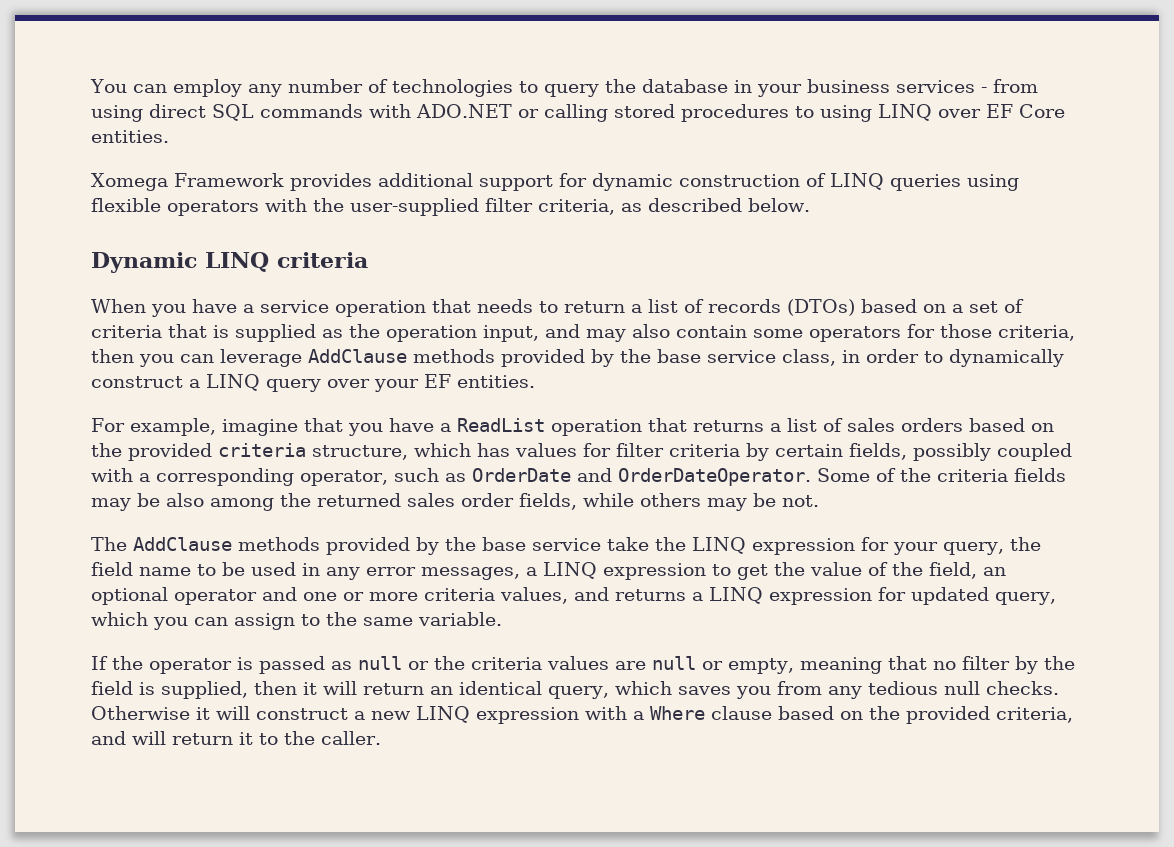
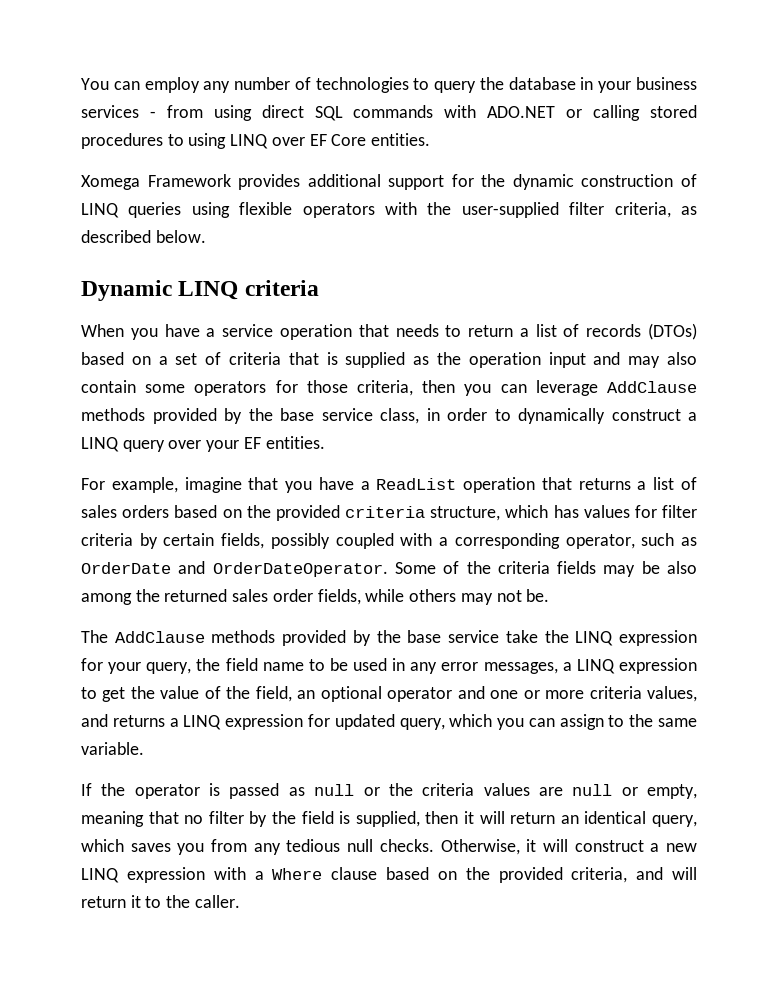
(587, 180) none -> [481,174,506,187] the
[483,325,539,342] input, -> [548,352,586,368] input
[753,493,819,507] be not. -> [496,589,550,602] not be.
[91,706,190,720] Otherwise -> [440,839,520,855] Otherwise,

